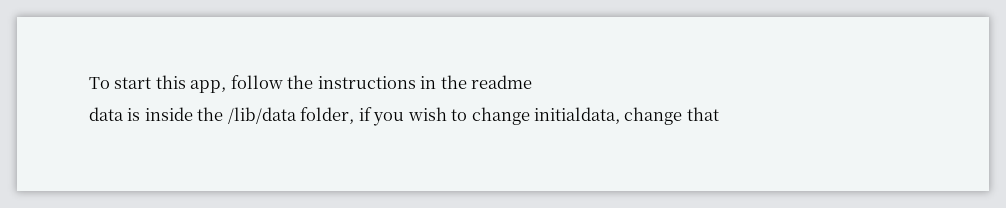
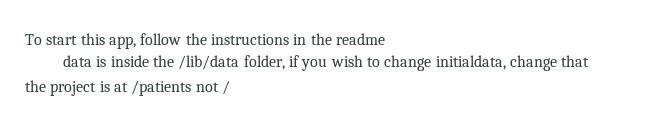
(719, 114) none -> [25,80,230,96] // the project is at /patients not /

